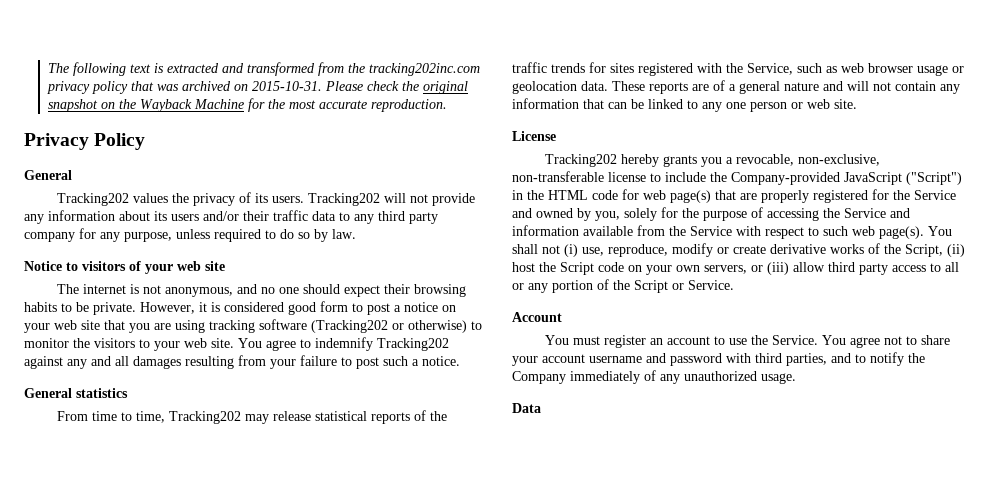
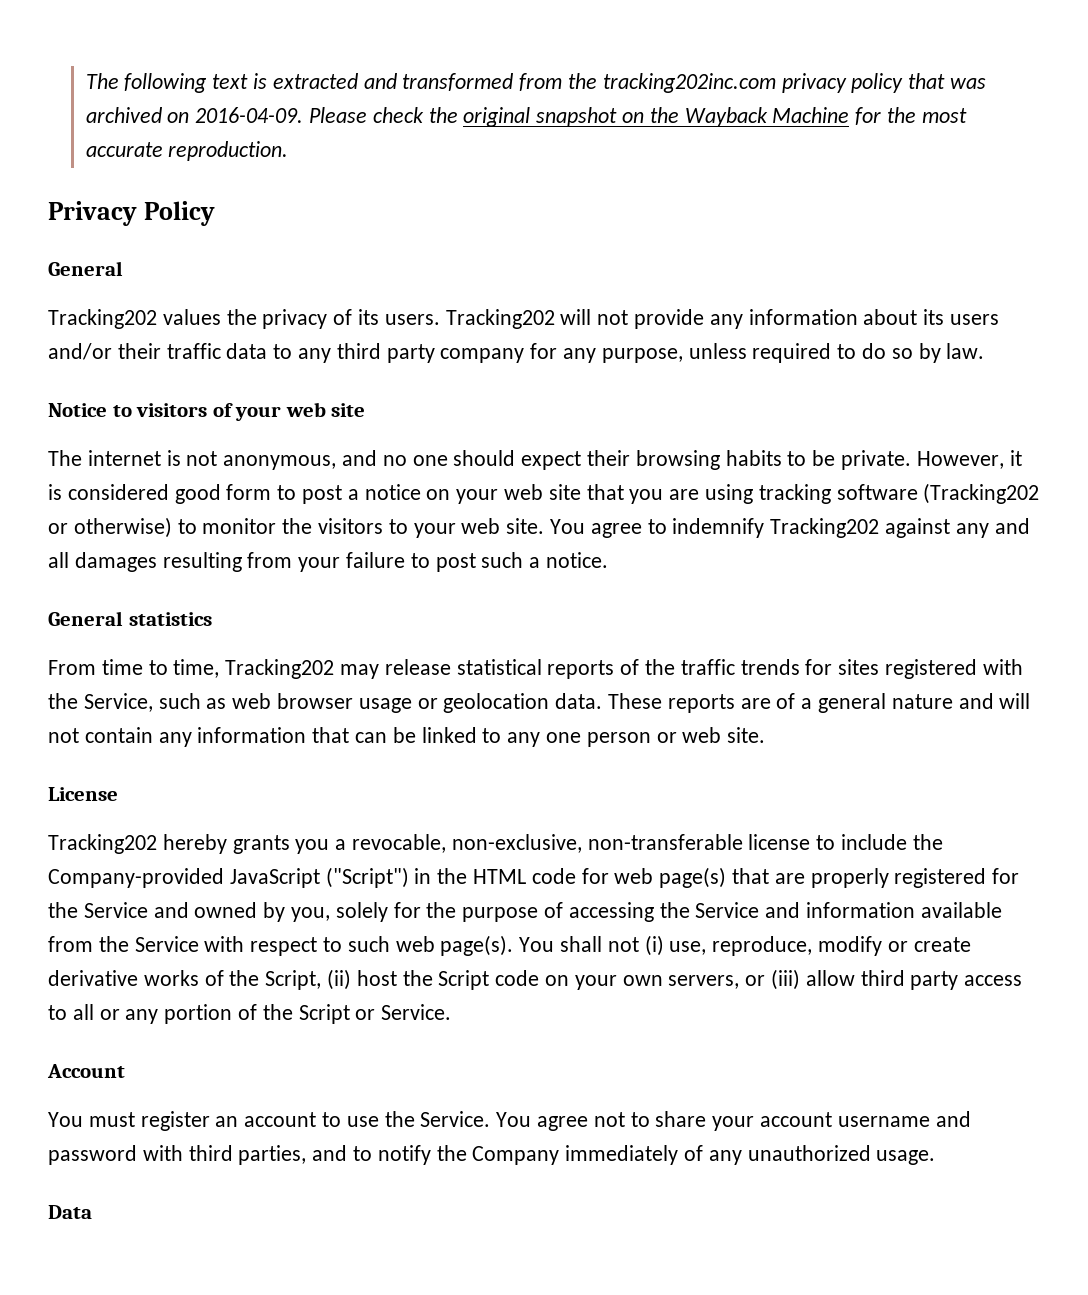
[252,81,323,91] 2015-10-31. -> [195,107,304,123] 2016-04-09.

